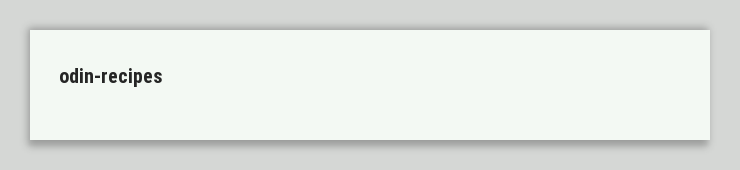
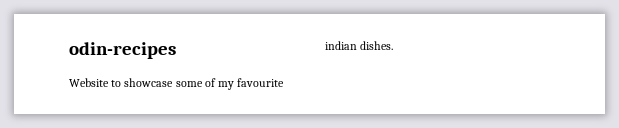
(163, 77) none -> [69,78,285,90] [325,41,394,50] // Website to showcase some of my favourite indian dishes.

